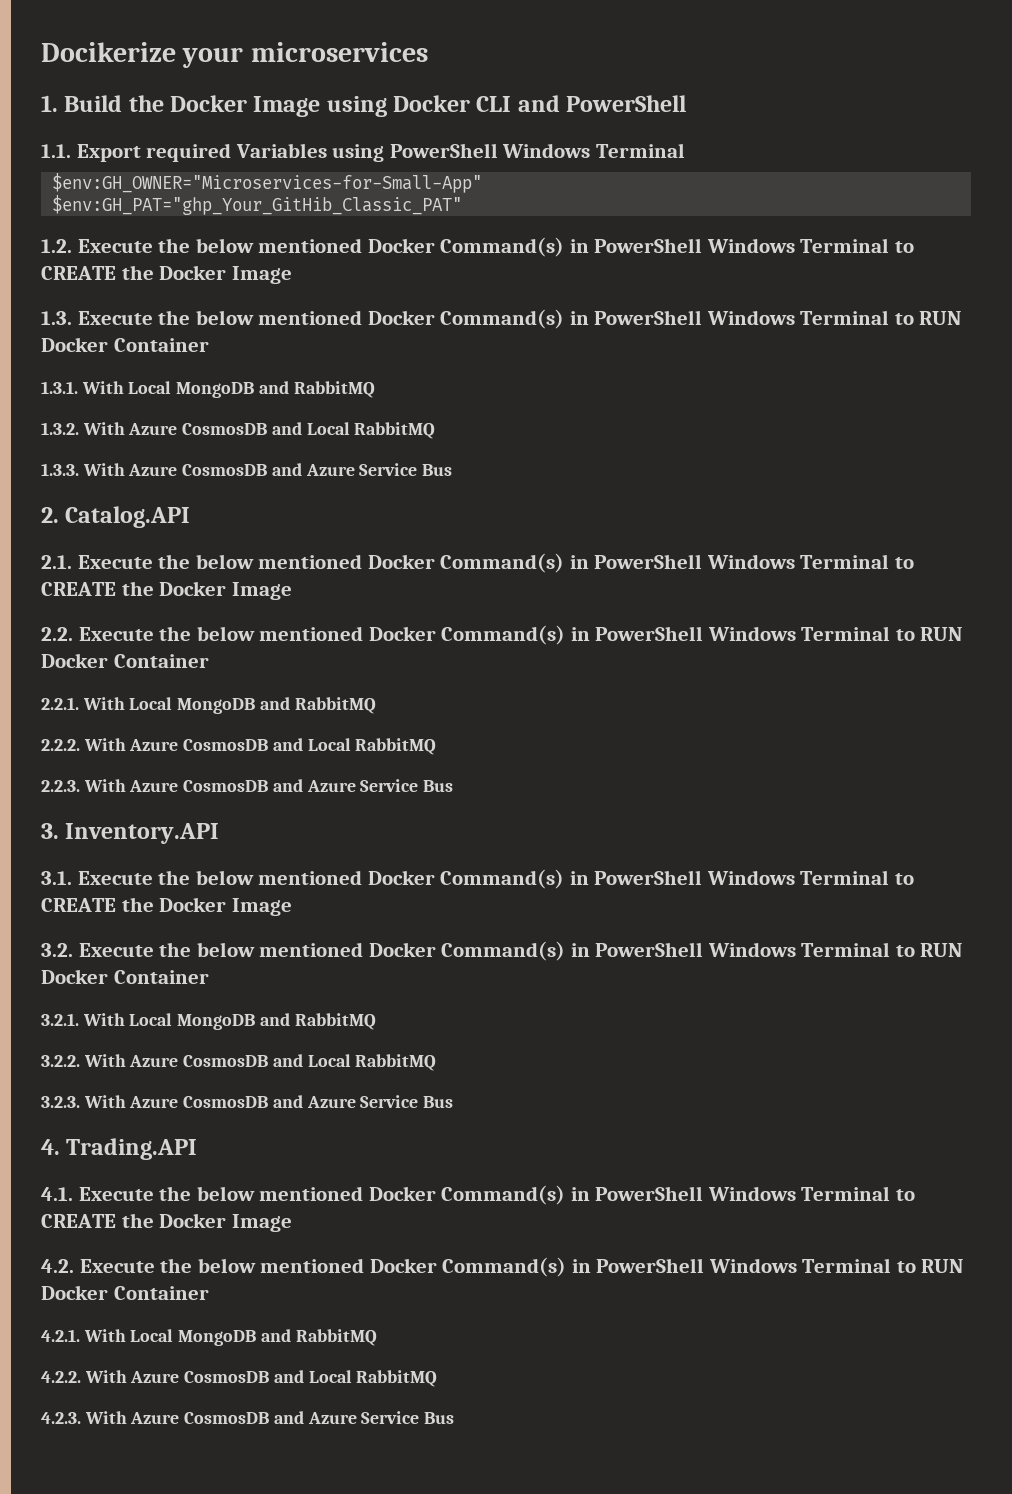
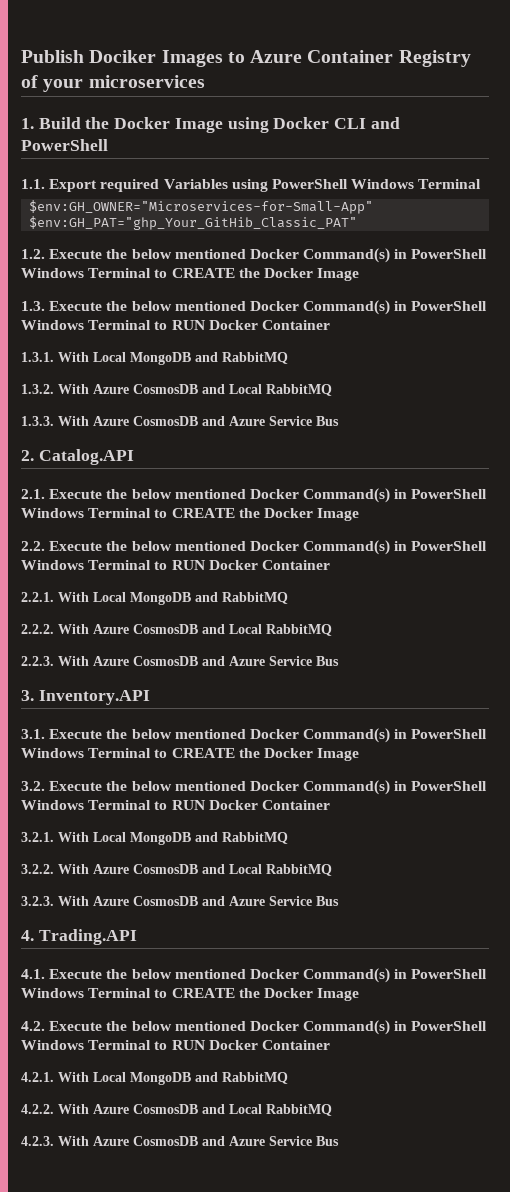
[41,42,176,62] Docikerize -> [21,50,471,67] [21,75,38,88] Publish Dociker Images to Azure Container Registry of

